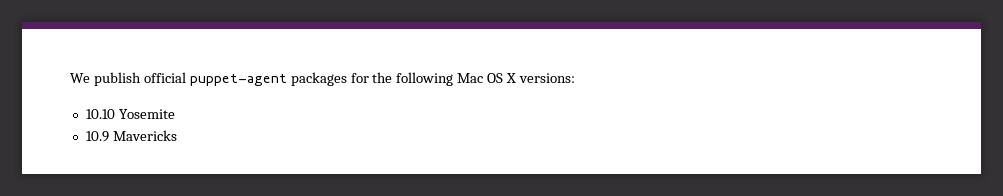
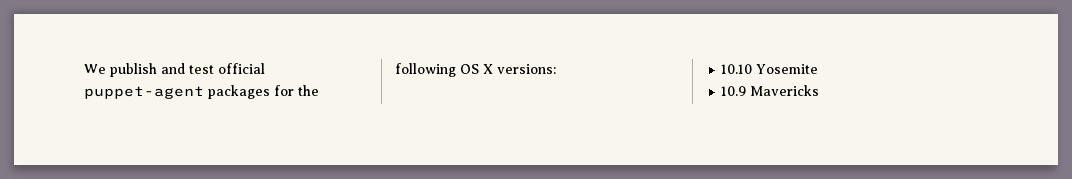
(141, 79) none -> [161,63,214,74] and test
[457,73,484,83] Mac -> (456, 70) none

